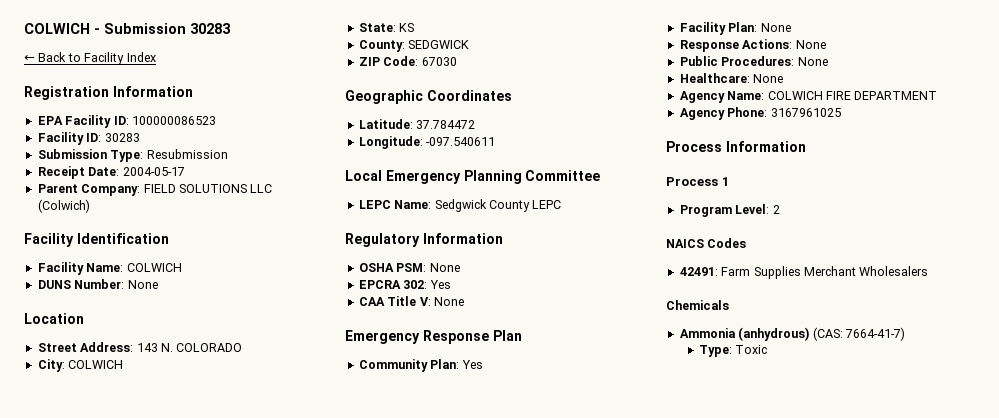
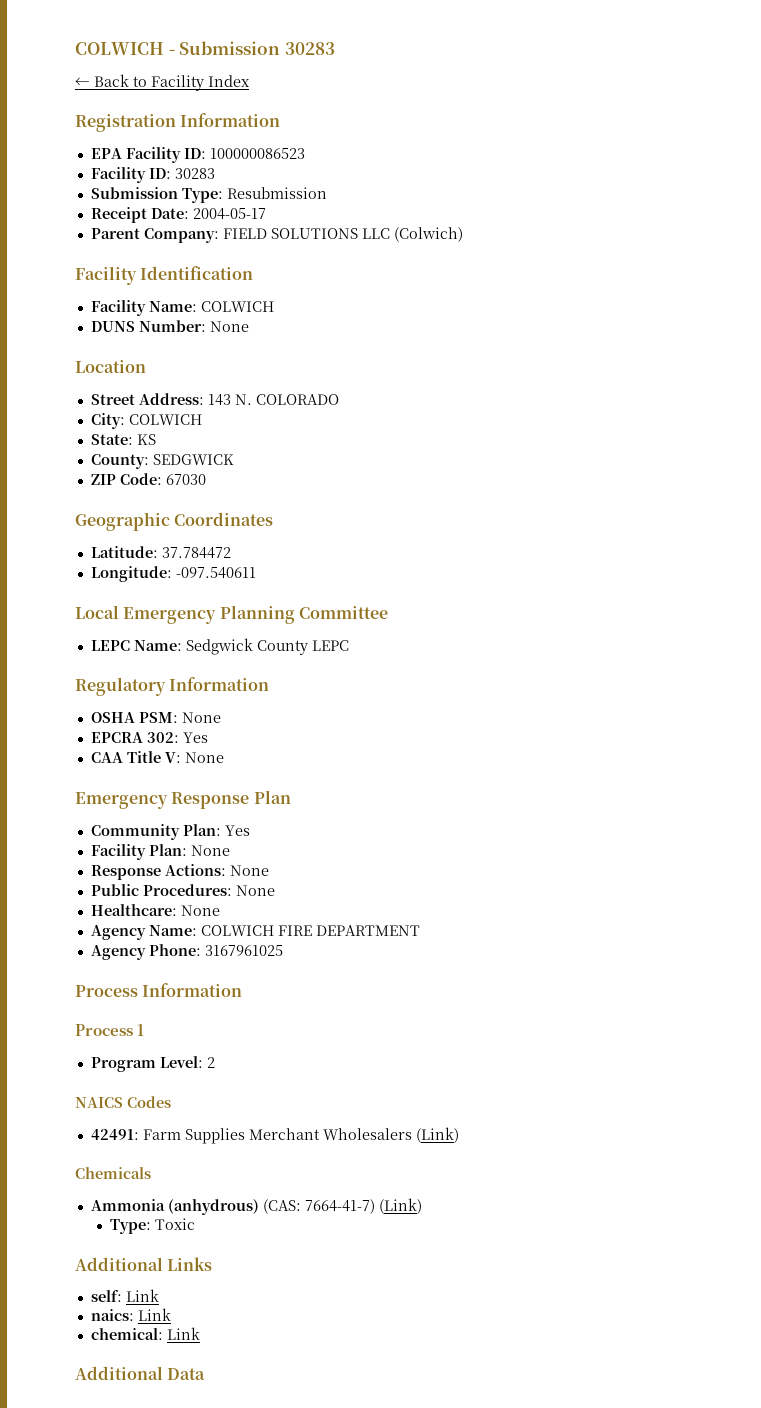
(929, 271) none -> [415,1127,459,1143] (Link)
(905, 334) none -> [378,1198,422,1214] (Link)
(768, 349) none -> [75,1257,213,1271] [90,1289,159,1302] [90,1308,171,1321] [90,1327,200,1340] [75,1366,206,1380] // Additional Links // self: Link // naics: Link // chemical: Link // Additional Data

